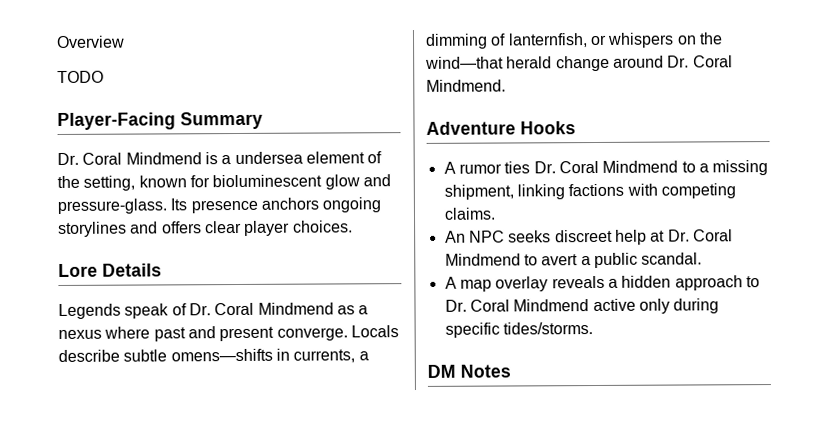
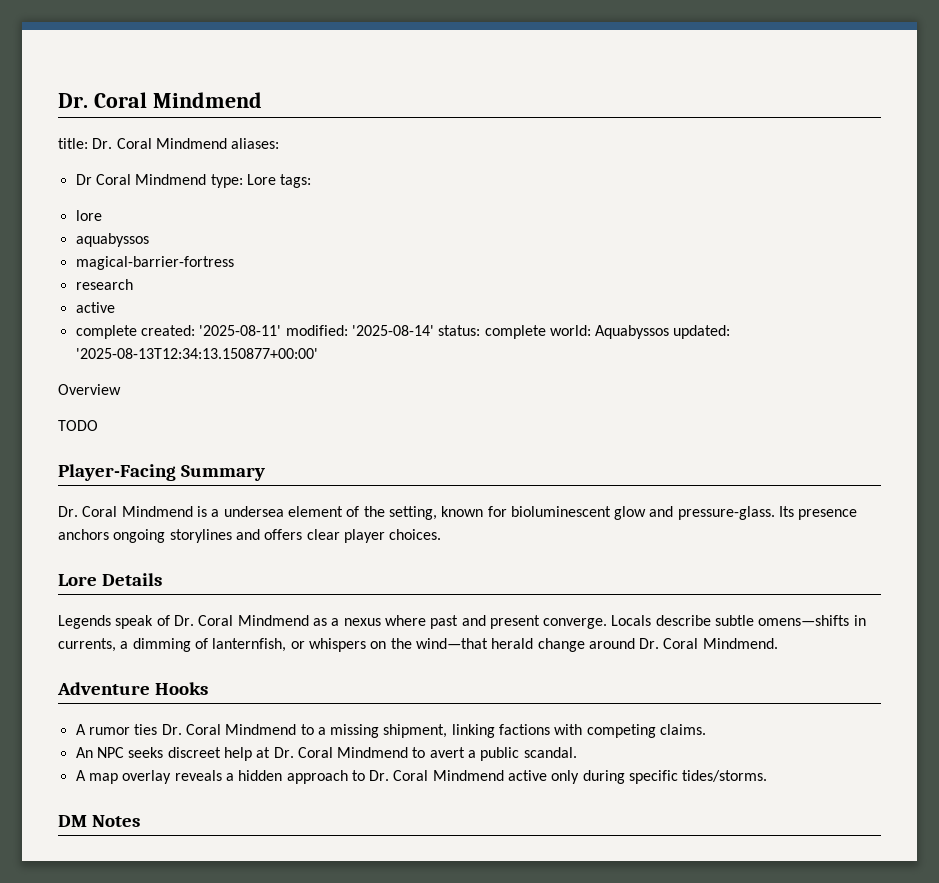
(56, 42) none -> [58,92,262,108] [58,138,280,149] [75,174,312,188] [75,210,102,221] [75,233,149,247] [75,256,234,270] [75,279,133,290] [75,302,115,313] [75,325,731,339] [75,348,318,359] Dr. Coral Mindmend // title: Dr. Coral Mindmend aliases: // Dr Coral Mindmend type: Lore tags: // lore // aquabyssos // magical-barrier-fortress // research // active // complete created: '2025-08-11' modified: '2025-08-14' status: complete world: Aquabyssos updated: '2025-08-13T12:34:13.150877+00:00' //

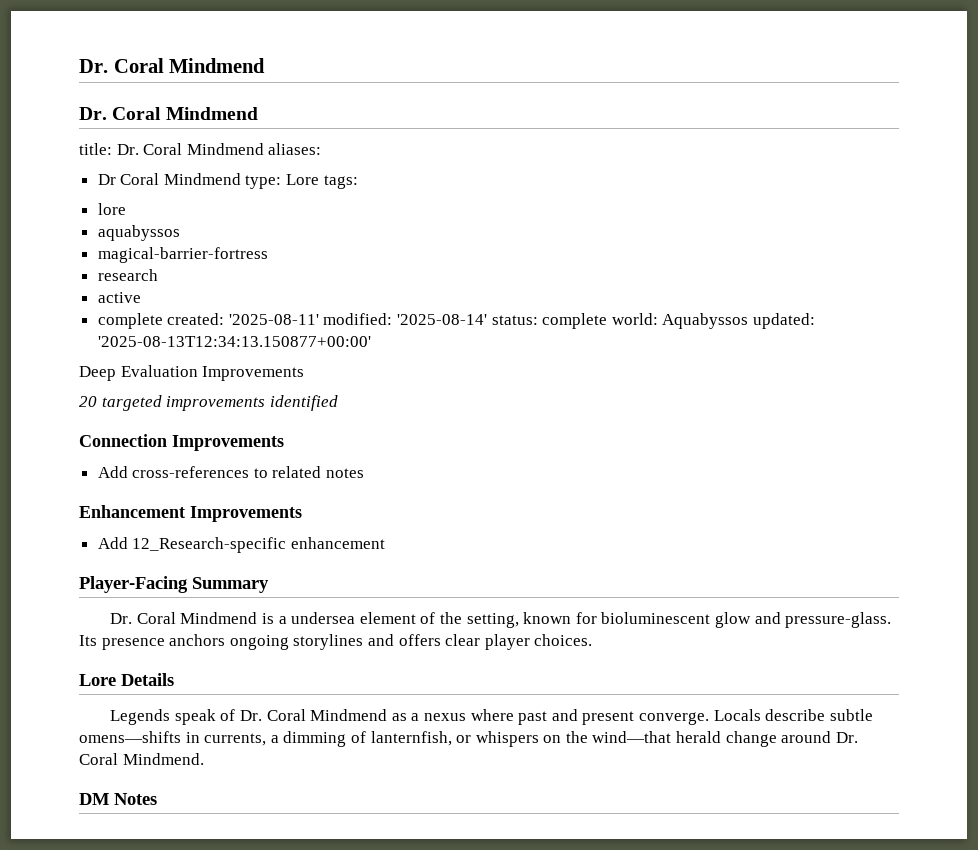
[58,92,262,108] Dr. Coral Mindmend -> [79,58,266,73] [79,107,258,120] Dr. Coral Mindmend // Dr. Coral Mindmend
[58,384,121,395] [58,420,98,431] Overview // TODO -> [79,365,305,381] [79,395,338,411] [79,434,284,451] [97,466,365,478] [79,505,302,522] [97,537,385,553] Deep Evaluation Improvements // 20 targeted improvements identified // Connection Improvements // Add cross-references to related notes // Enhancement Improvements // Add 12_Research-specific enhancement
[57,682,209,695] [75,724,707,738] [75,747,577,761] [75,770,768,784] // Adventure Hooks // A rumor ties Dr. Coral Mindmend to a missing shipment, linking factions with competing claims. // An NPC seeks discreet help at Dr. Coral Mindmend to avert a public scandal. // A map overlay reveals a hidden approach to Dr. Coral Mindmend active only during specific tides/storms. -> (204, 759) none

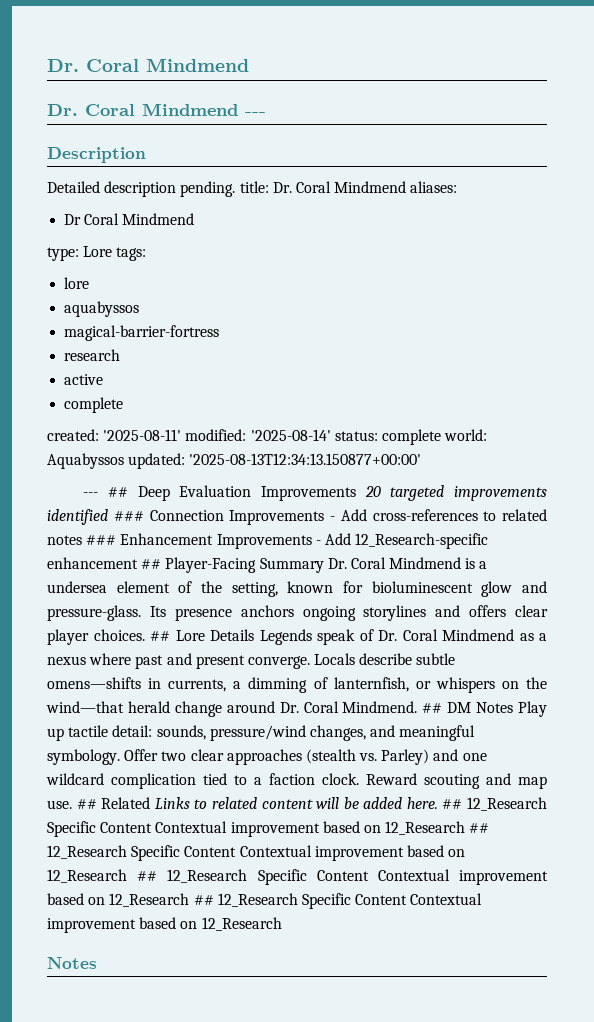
(258, 113) // -> [245,112,266,116] [47,147,146,163] [47,181,236,197] --- // Description // Detailed description pending.
(241, 179) none -> (195, 219) //
(163, 321) none -> (124, 405) //
(371, 341) none -> [83,487,129,497] --- ##
(305, 373) // -> (357, 493) none
(338, 403) // -> [113,511,144,521] ###
(284, 443) // -> [330,516,335,521] -
(365, 473) // -> [86,535,117,545] ###
(302, 514) // -> [315,540,321,545] -
(385, 543) // -> [141,559,162,569] ##
(269, 585) // -> (324, 565) none
(593, 640) // -> [150,631,170,641] ##
(174, 679) // -> (254, 635) none
(204, 759) // -> [422,703,443,713] ##
(157, 799) none -> [517,701,547,717] [47,725,476,741] [47,749,487,765] [46,773,547,789] [47,797,547,811] [47,821,490,837] [47,845,466,861] [47,869,548,885] [47,893,483,909] [47,917,282,933] [47,957,97,969] Play up tactile detail: sounds, pressure/wind changes, and meaningful symbology. Offer two clear approaches (stealth vs. Parley) and one wildcard complication tied to a faction clock. Reward scouting and map use. ## Related Links to related content will be added here. ## 12_Research Specific Content Contextual improvement based on 12_Research ## 12_Research Specific Content Contextual improvement based on 12_Research ## 12_Research Specific Content Contextual improvement based on 12_Research ## 12_Research Specific Content Contextual improvement based on 12_Research // Notes

